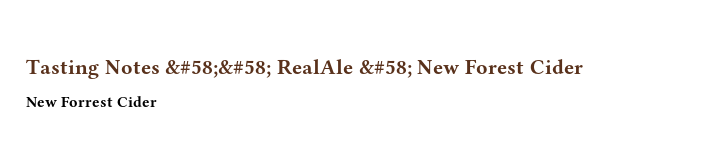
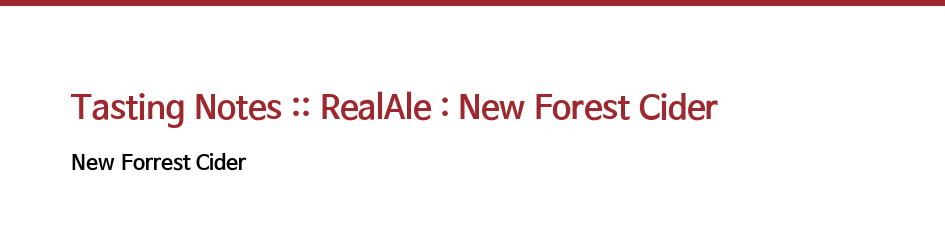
[165,59,412,78] &#58;&#58; RealAle &#58; -> [290,91,450,121] :: RealAle :

